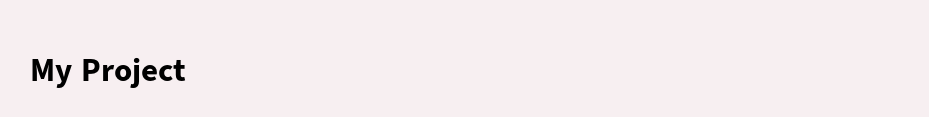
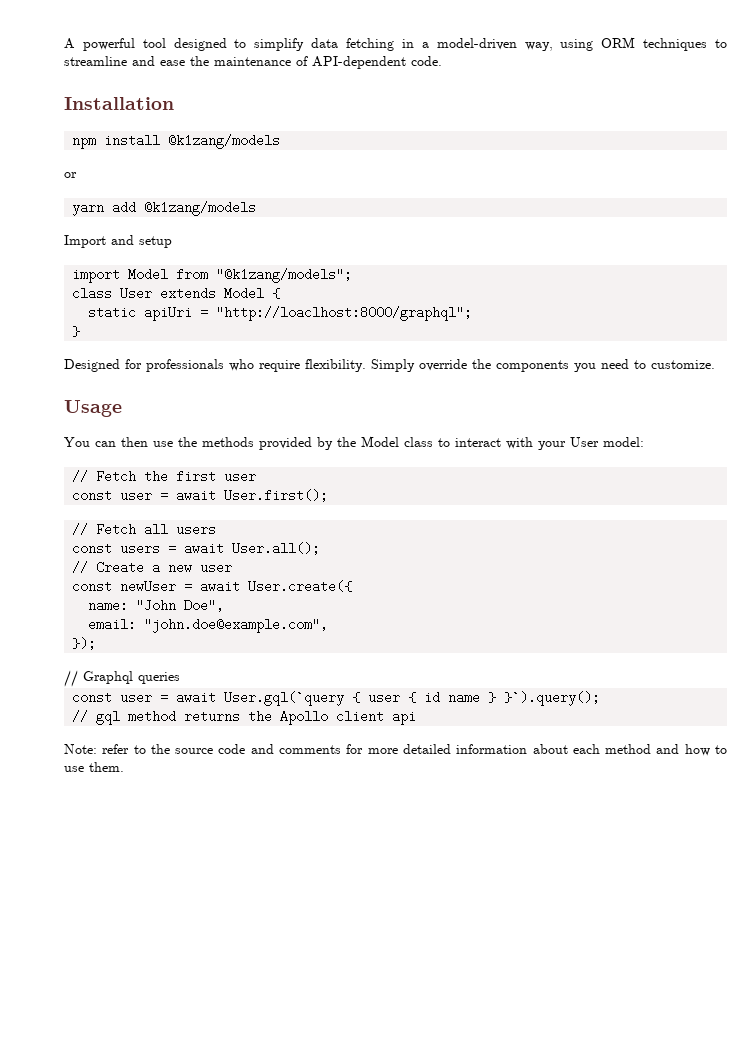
[30,57,186,88] My Project -> [64,37,728,51] [64,56,442,69] [64,97,174,110] [72,134,281,149] [64,172,77,178] [72,201,257,216] [64,235,172,248] [72,268,353,283] [72,287,281,300] [88,306,473,321] [72,326,81,337] [64,359,715,372] [64,400,122,417] [64,436,644,450] [72,470,257,483] [72,489,329,502] [72,523,217,536] [72,542,321,555] [72,561,233,574] [72,580,353,593] [88,599,225,612] [88,618,329,633] [72,637,97,650] [64,670,180,687] [72,691,601,706] [72,710,417,725] [64,744,727,756] [64,762,124,772] A powerful tool designed to simplify data fetching in a model-driven way, using ORM techniques to streamline and ease the maintenance of API-dependent code. // Installation // npm install @k1zang/models // or // yarn add @k1zang/models // Import and setup // import Model from "@k1zang/models"; // class User extends Model { // static apiUri = "http://loaclhost:8000/graphql"; // } // Designed for professionals who require flexibility. Simply override the components you need to customize. // Usage // You can then use the methods provided by the Model class to interact with your User model: // // Fetch the first user // const user = await User.first(); // // Fetch all users // const users = await User.all(); // // Create a new user // const newUser = await User.create({ // name: "John Doe", // email: "john.doe@example.com", // }); // // Graphql queries // const user = await User.gql(`query { user { id name } }`).query(); // // gql method returns the Apollo client api // Note: refer to the source code and comments for more detailed information about each method and how to use them.

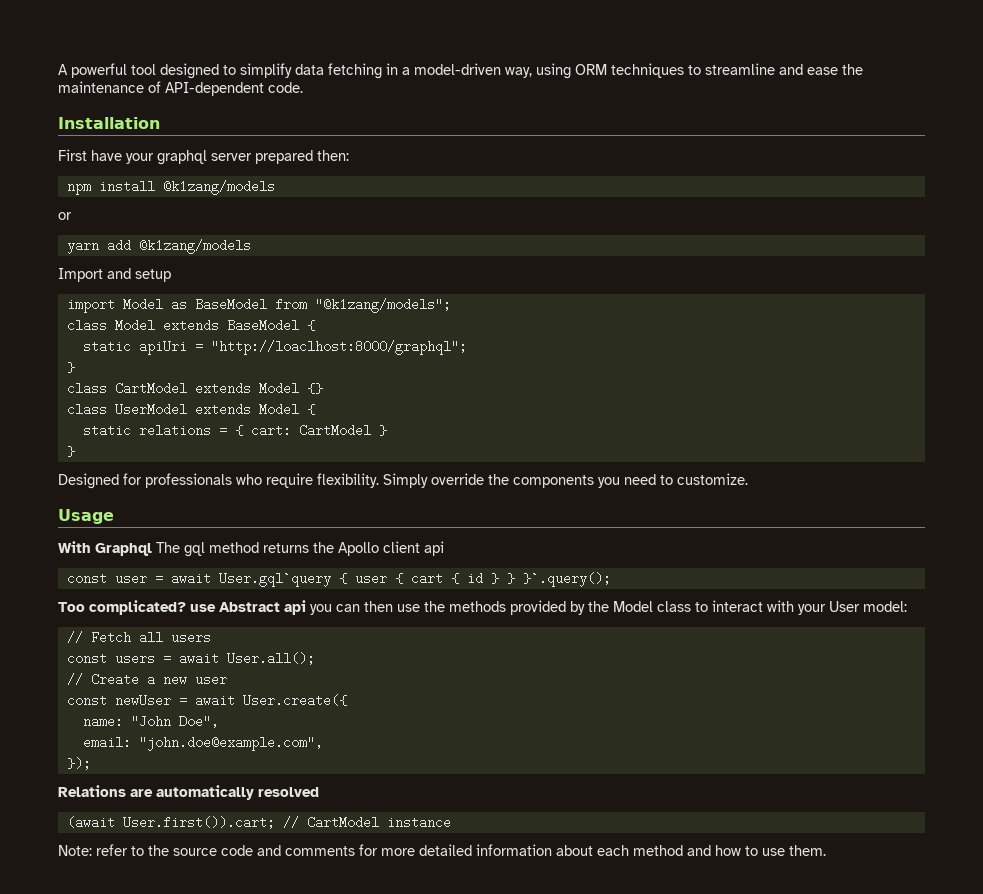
(174, 103) none -> [58,149,349,165] // First have your graphql server prepared then:
(169, 274) none -> [170,298,267,311] as BaseModel
[120,287,265,300] User extends Model -> [114,319,299,332] Model extends BaseModel
(81, 331) none -> [66,382,323,395] [66,403,315,416] [82,424,387,437] [66,446,75,457] // class CartModel extends Model {} // class UserModel extends Model { // static relations = { cart: CartModel } // }
[64,437,90,447] You -> [58,541,444,557] [66,572,611,587] [58,600,332,615] With Graphql The gql method returns the Apollo client api // const user = await User.gql`query { user { cart { id } } }`.query(); // Too complicated? use Abstract api you
[72,470,257,483] [72,489,329,502] // // Fetch the first user // const user = await User.first(); -> (907, 606) none
[64,670,180,687] [72,691,601,706] [72,710,417,725] // Graphql queries // const user = await User.gql(`query { user { id name } }`).query(); // // gql method returns the Apollo client api -> [58,785,319,800] [66,816,451,829] Relations are automatically resolved // (await User.first()).cart; // CartModel instance

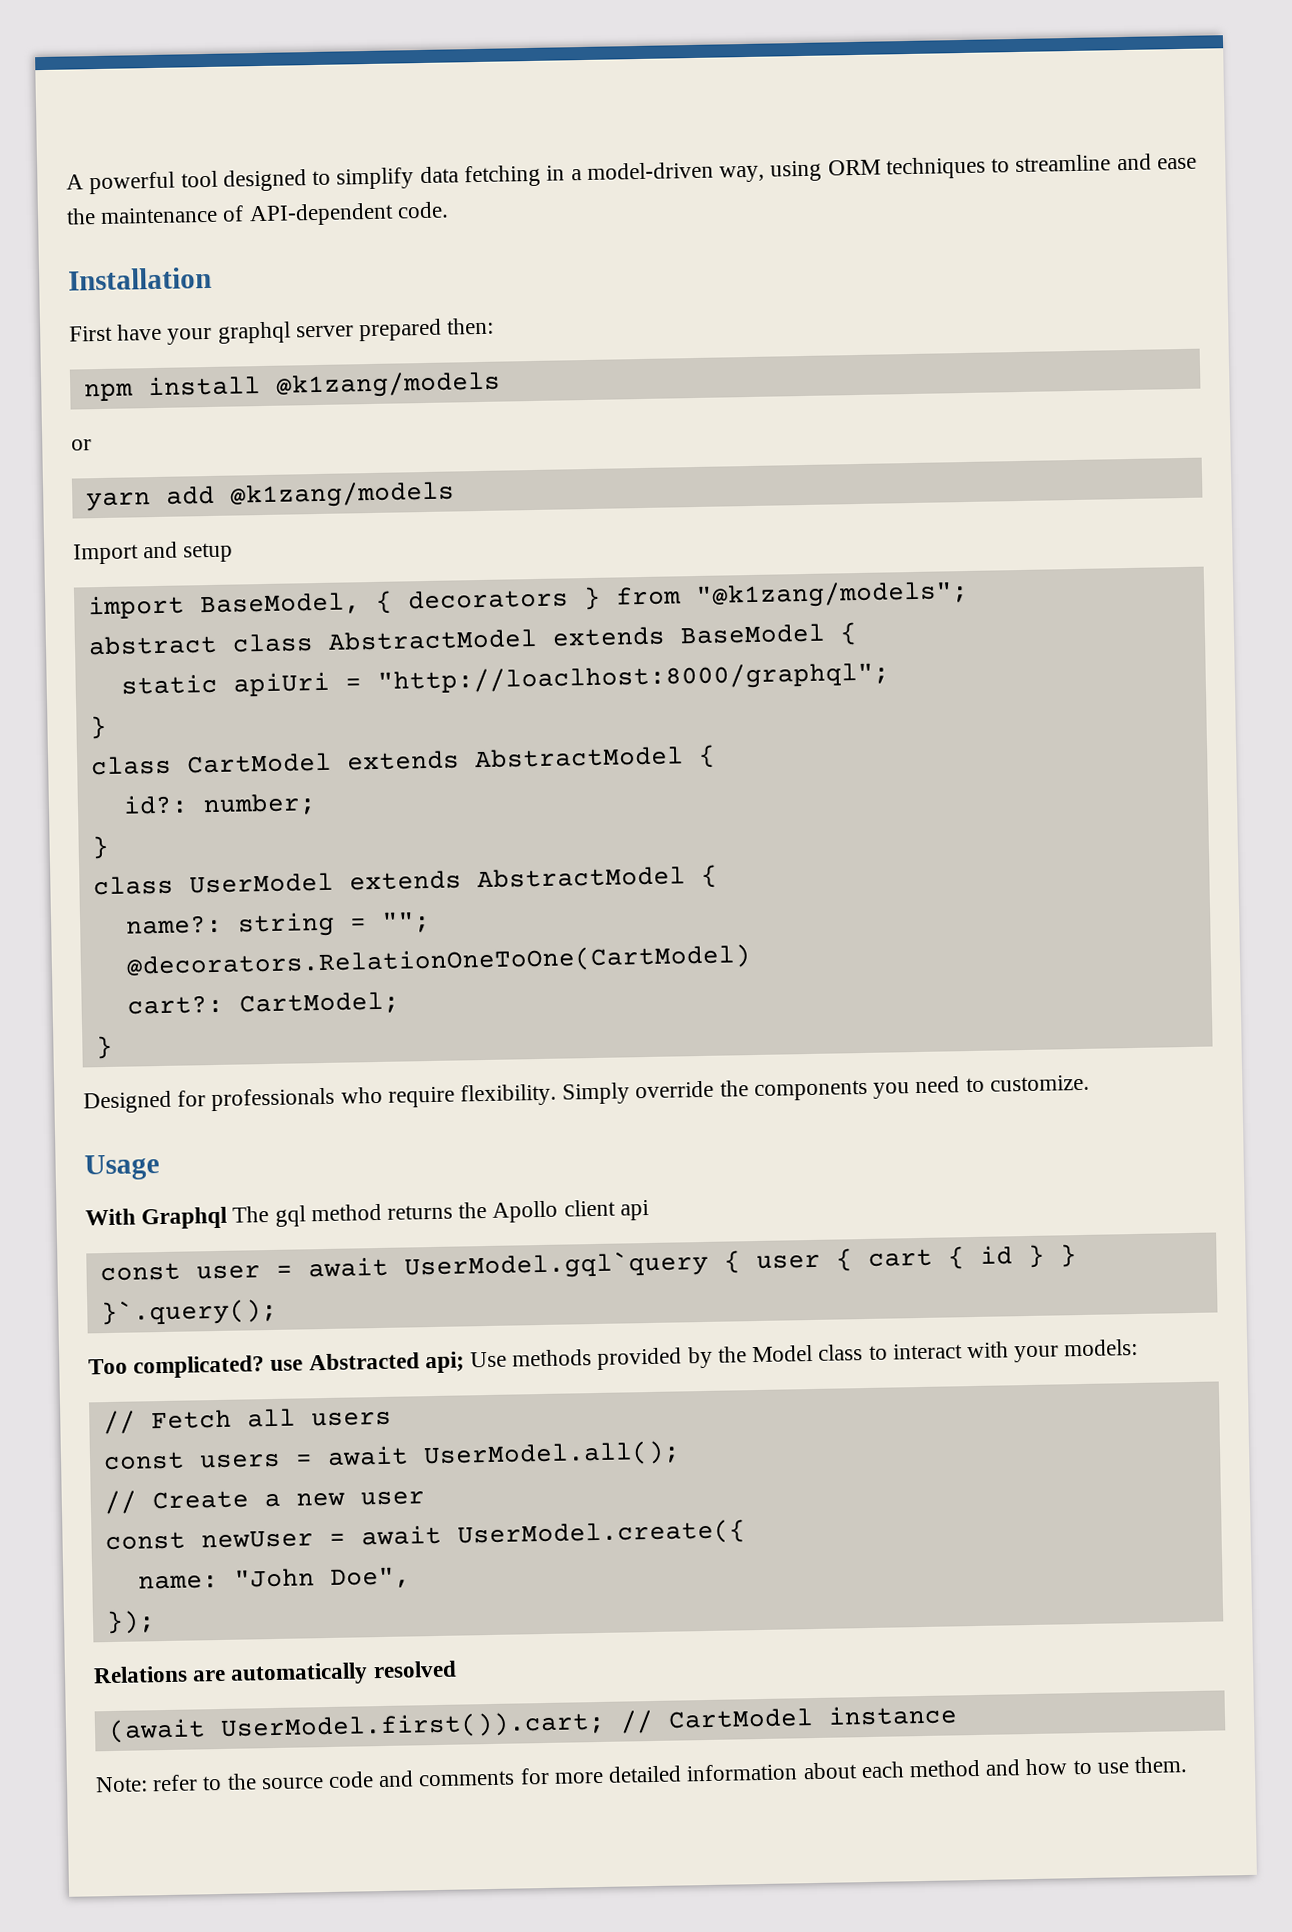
[122,298,267,311] Model as BaseModel -> [199,586,601,617] BaseModel, { decorators }
[66,319,155,332] class Model -> [87,628,538,656] abstract class AbstractModel
[258,382,323,395] Model {} -> [473,744,716,769] [122,793,317,817] [91,835,109,860] AbstractModel { // id?: number; // }
[258,403,315,416] [82,424,387,437] Model { // static relations = { cart: CartModel } -> [476,864,718,889] [124,910,431,938] [125,944,752,979] [126,991,400,1016] AbstractModel { // name?: string = ""; // @decorators.RelationOneToOne(CartModel) // cart?: CartModel;
[218,572,331,587] User.gql`query -> [403,1249,709,1281] UserModel.gql`query
[219,600,445,615] Abstract api you can then use the -> [308,1351,508,1374] Abstracted api; Use
[829,601,907,612] User model: -> [1063,1338,1139,1357] models:
[226,652,315,665] User.all(); -> [422,1440,681,1469] UserModel.all();
[242,694,347,707] User.create({ -> [456,1519,746,1548] UserModel.create({
[82,736,323,751] // email: "john.doe@example.com", -> (411, 1577) none
[122,816,275,829] User.first()).cart; -> [219,1710,606,1742] UserModel.first()).cart;

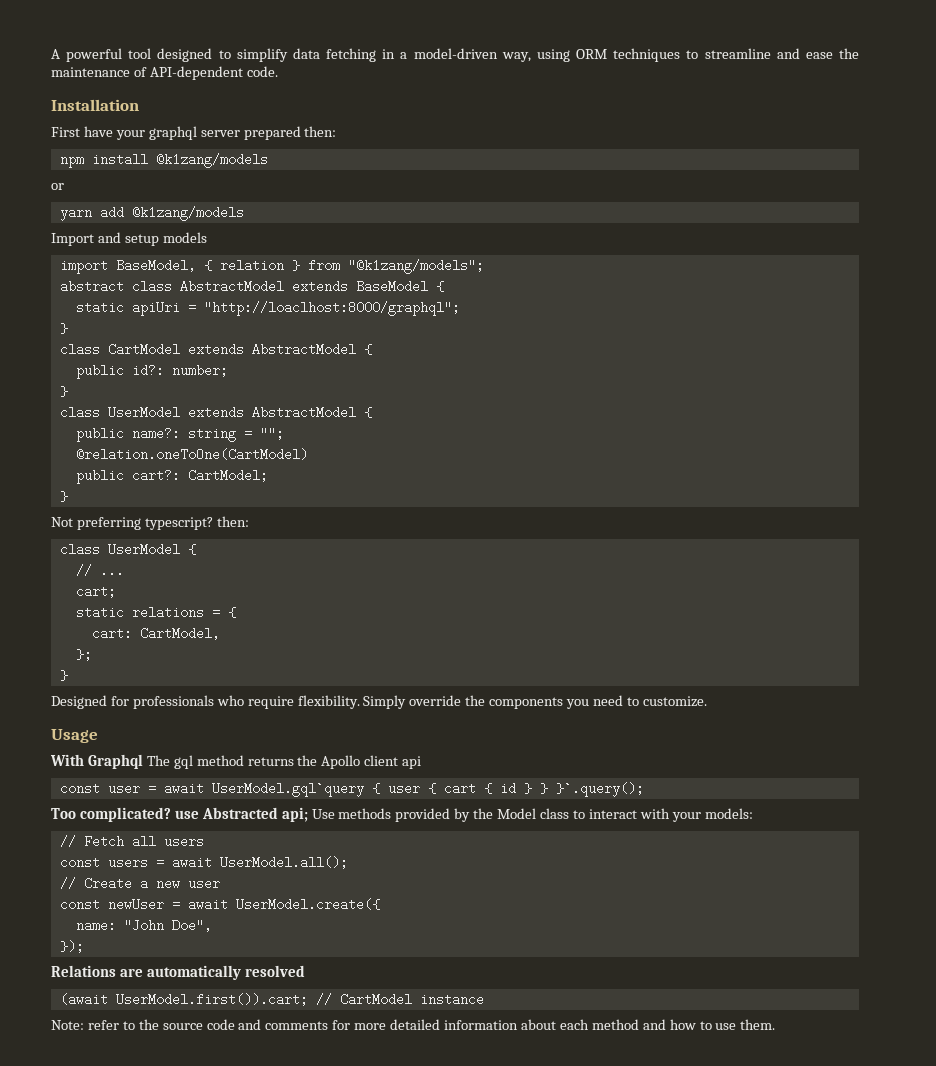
(234, 552) none -> [162,232,207,243] models
[407,588,569,610] decorators -> [219,259,284,272] relation
(716, 756) none -> [75,364,124,379] public
(718, 876) none -> [75,427,124,442] public
[125,944,752,979] @decorators.RelationOneToOne(CartModel) // -> [75,448,308,461] [75,469,124,484] @relation.oneToOne(CartModel) // public
(113, 1047) none -> [51,516,249,530] [59,543,196,556] [75,564,124,577] [75,585,116,598] [75,606,236,619] [91,627,220,640] [75,648,92,661] [59,670,68,681] // Not preferring typescript? then: // class UserModel { // // ... // cart; // static relations = { // cart: CartModel, // }; // }

